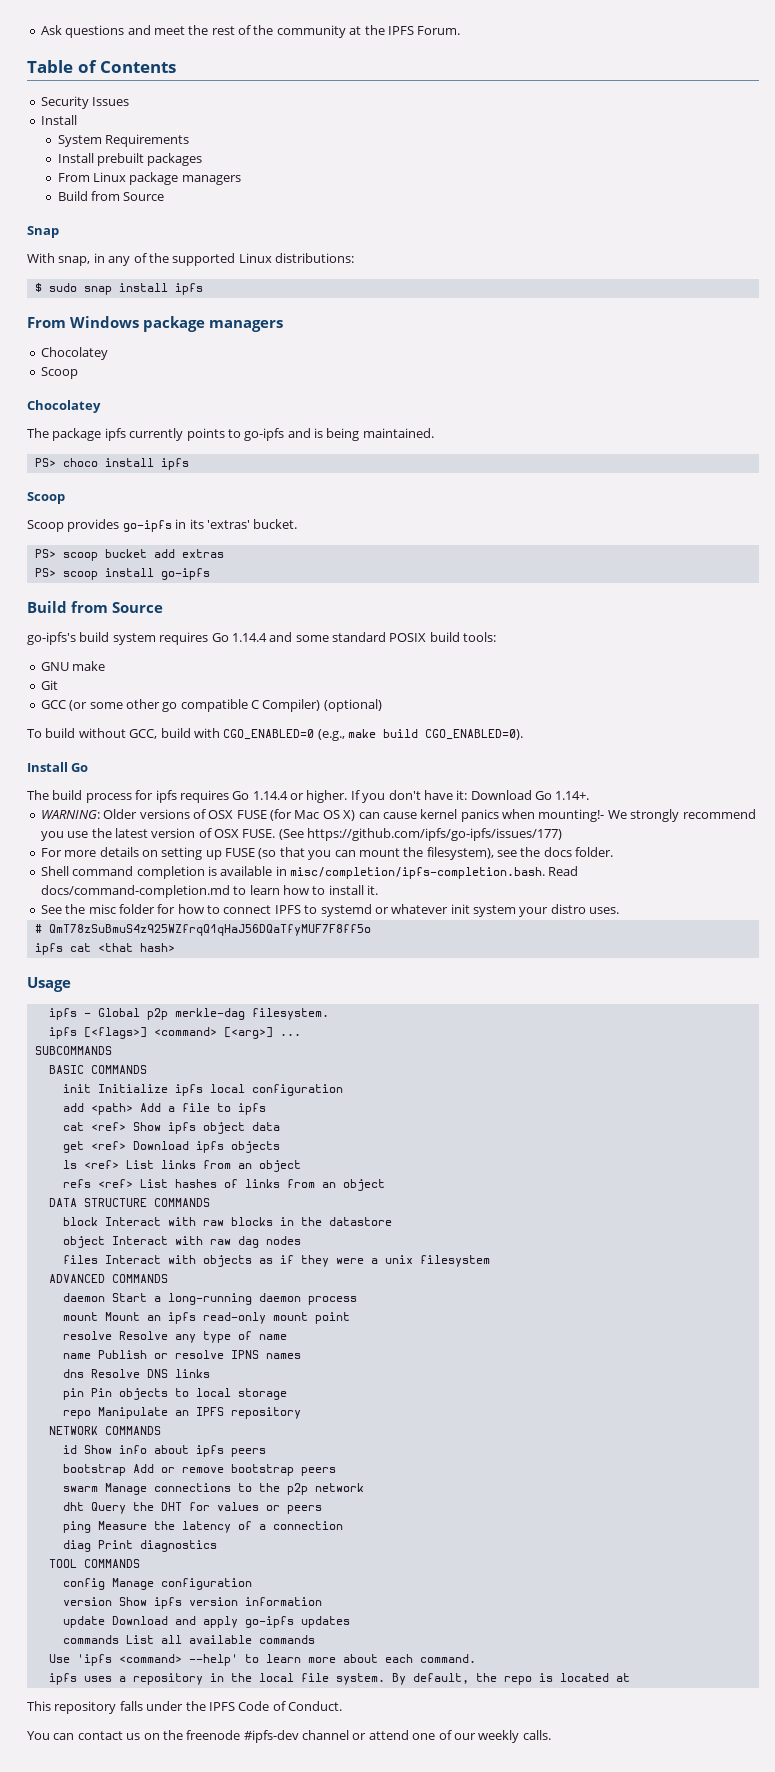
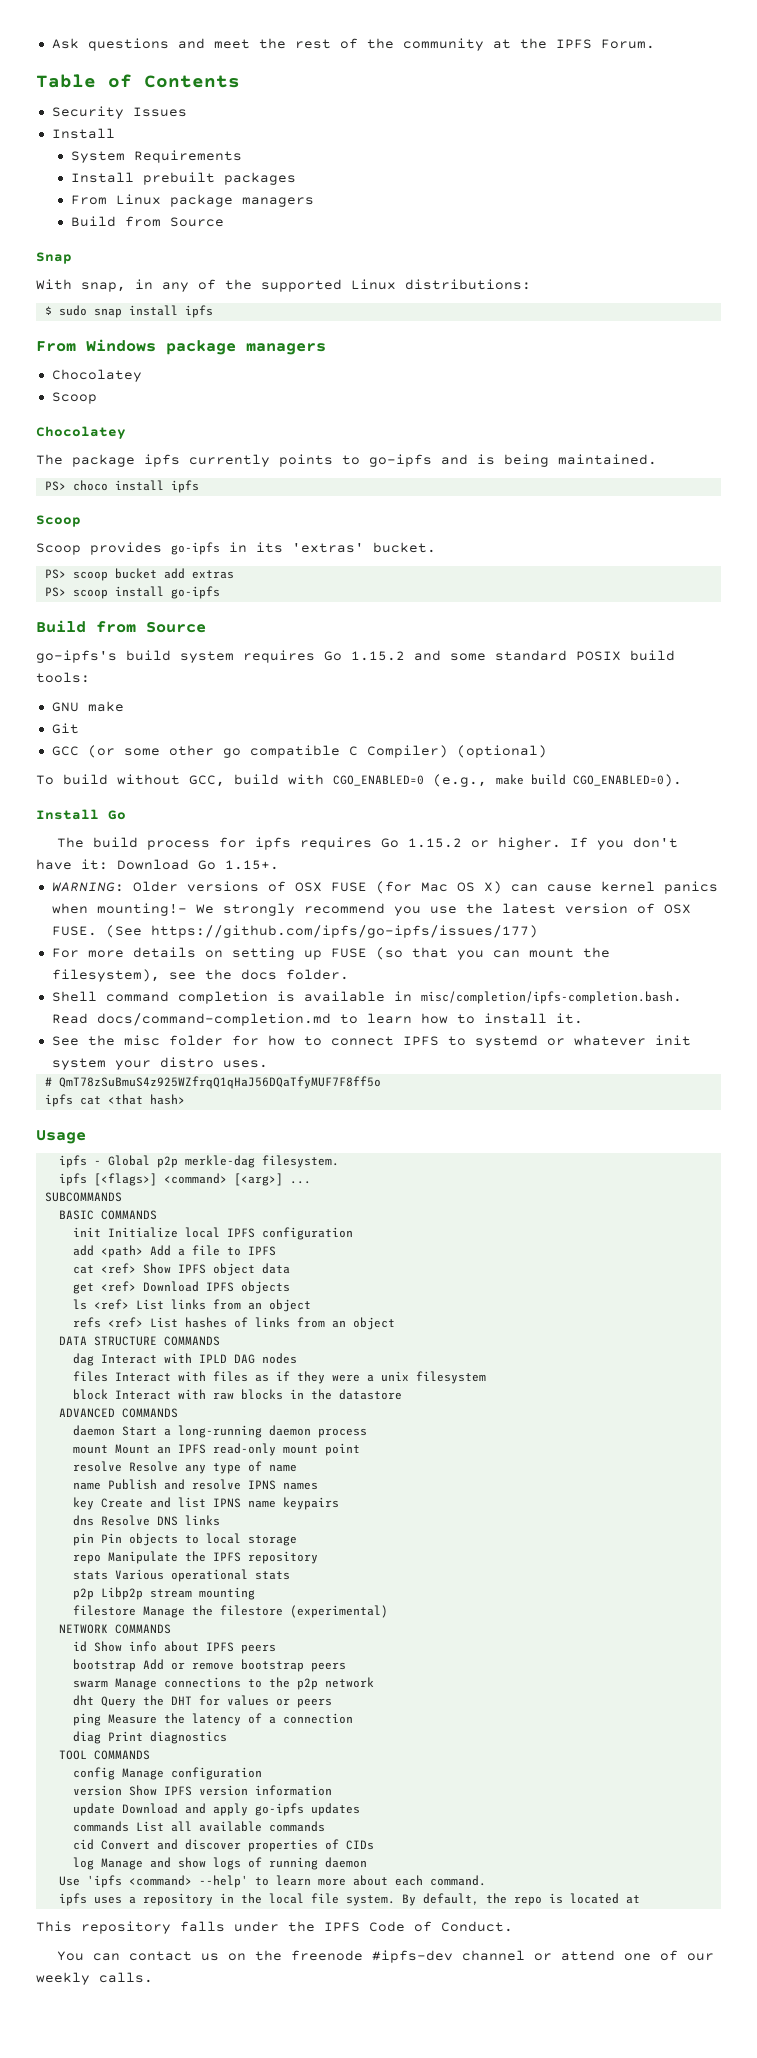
[231,633,267,642] 1.14.4 -> [351,651,405,661] 1.15.2
[252,791,288,800] 1.14.4 -> [408,838,463,848] 1.15.2
[555,791,590,800] 1.14+. -> [225,860,279,870] 1.15+.
[174,1084,245,1096] ipfs local -> [184,1227,255,1238] local IPFS
[237,1103,266,1115] ipfs -> [247,1246,276,1256] IPFS
[167,1122,196,1134] ipfs -> [177,1264,206,1274] IPFS
[195,1141,224,1153] ipfs -> [205,1282,234,1292] IPFS
(210, 1202) none -> [72,1353,297,1366] [72,1371,486,1384] // dag Interact with IPLD DAG nodes // files Interact with files as if they were a unix filesystem
[62,1236,301,1248] [62,1255,490,1267] // object Interact with raw dag nodes // files Interact with objects as if they were a unix filesystem -> (402, 1394) none
[167,1312,196,1324] ipfs -> [177,1444,206,1454] IPFS
[153,1353,168,1359] or -> [163,1479,185,1490] and
(301, 1356) none -> [72,1497,339,1510] // key Create and list IPNS name keypairs
[174,1410,189,1416] an -> [184,1551,206,1562] the
(301, 1413) none -> [72,1569,290,1582] [72,1587,255,1600] [72,1605,388,1618] // stats Various operational stats // p2p Libp2p stream mounting // filestore Manage the filestore (experimental)
[195,1445,224,1457] ipfs -> [205,1642,234,1652] IPFS
[153,1597,182,1609] ipfs -> [163,1786,192,1796] IPFS
(315, 1639) none -> [72,1839,374,1852] [72,1857,367,1870] // cid Convert and discover properties of CIDs // log Manage and show logs of running daemon

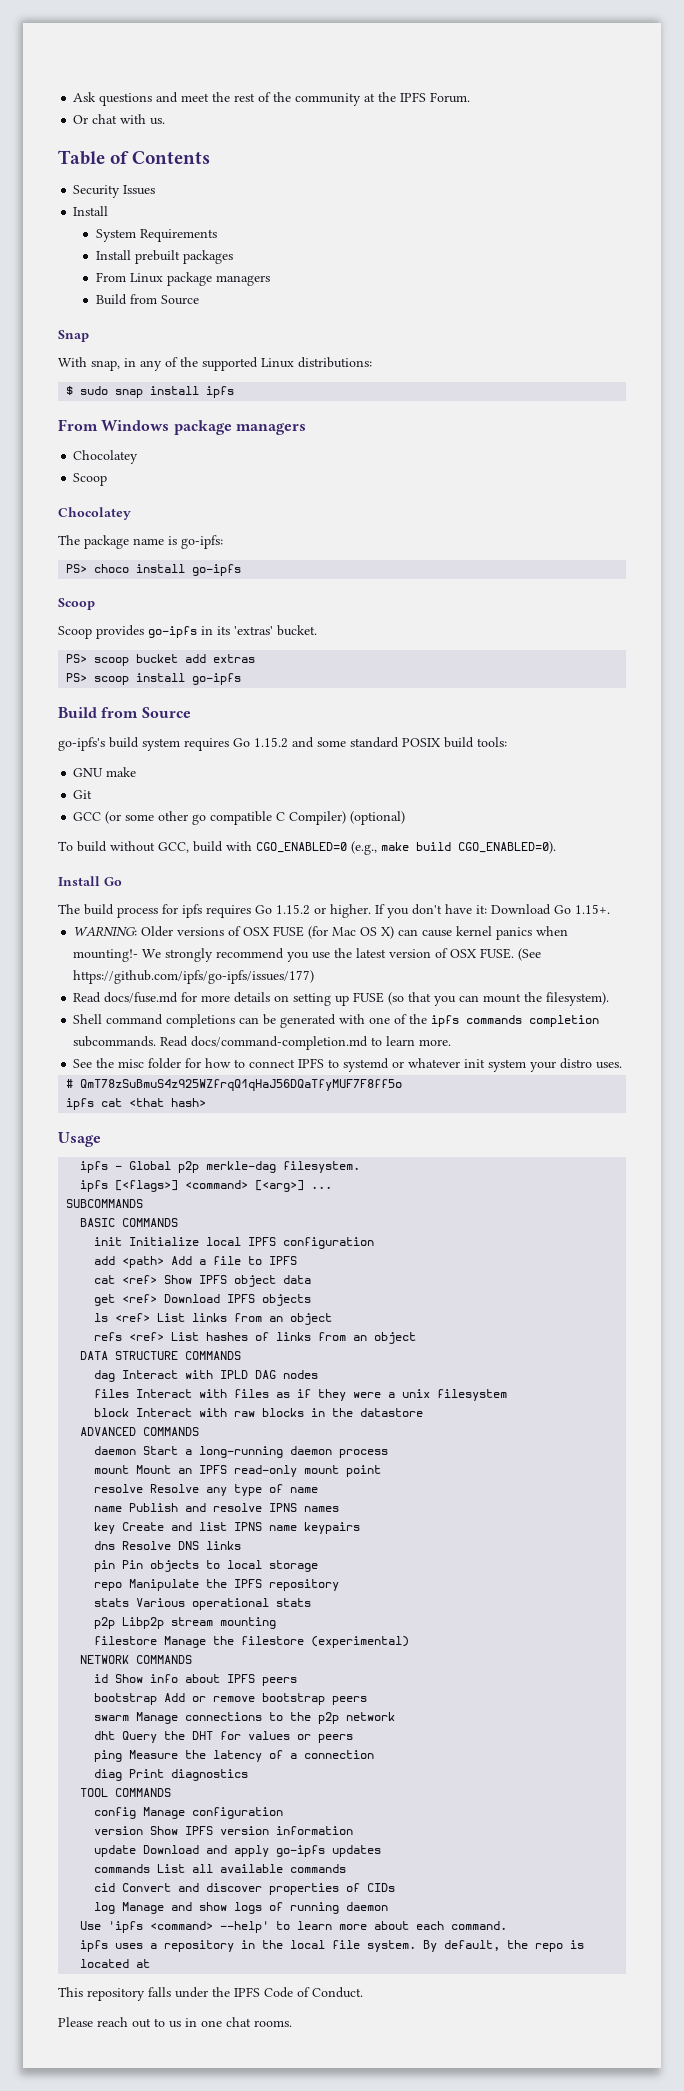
(655, 44) none -> [73,114,166,125] // Or chat with us.
[144,454,657,467] ipfs currently points to go-ipfs and is being maintained. -> [133,535,223,549] name is go-ipfs:
[170,480,199,493] ipfs -> [192,564,242,576] go-ipfs
[51,948,79,958] For -> [73,992,198,1003] Read docs/fuse.md for
[51,969,349,982] [51,991,682,1004] [51,1013,583,1026] filesystem), see the docs folder. // Shell command completion is available in misc/completion/ipfs-completion.bash. Read docs/command-completion.md to learn how to install it. -> [546,992,610,1006] [73,1014,600,1028] [73,1036,452,1050] filesystem). // Shell command completions can be generated with one of the ipfs commands completion subcommands. Read docs/command-completion.md to learn more.
[57,1950,715,1963] [36,1972,153,1985] You can contact us on the freenode #ipfs-dev channel or attend one of our weekly calls. -> [58,2017,292,2028] Please reach out to us in one chat rooms.

